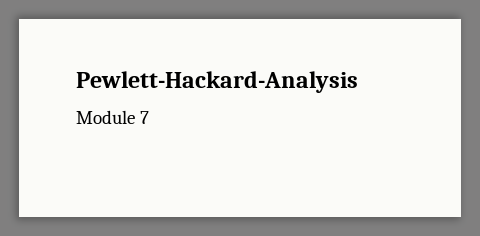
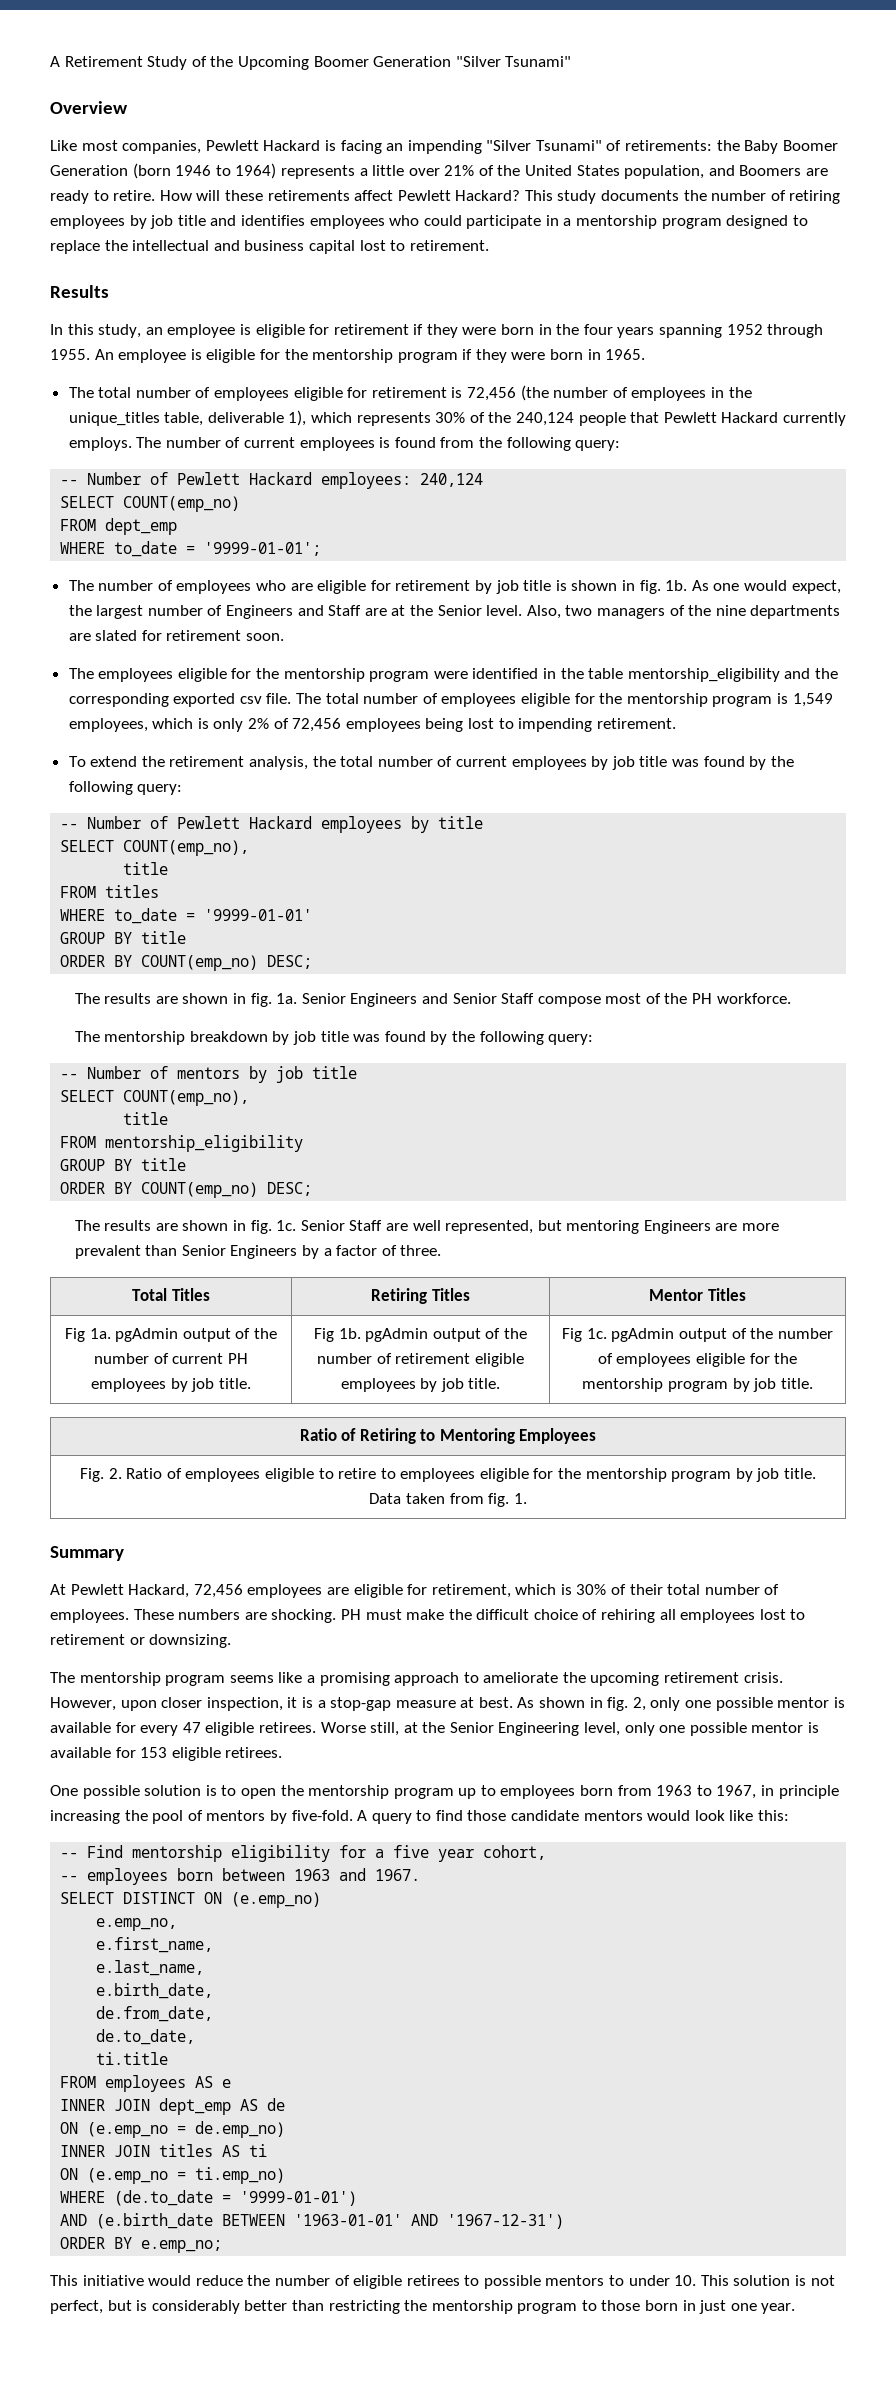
[76,71,358,93] [76,110,150,124] Pewlett-Hackard-Analysis // Module 7 -> [50,56,572,70] [50,101,128,114] [50,140,838,154] [50,163,829,179] [50,190,841,204] [50,215,808,229] [50,240,489,254] [50,285,109,298] [50,324,824,338] [50,349,646,363] [68,385,752,401] [68,410,846,426] [68,437,621,451] [60,472,484,489] [60,496,241,512] [60,518,178,535] [60,541,322,557] [68,580,841,594] [68,605,841,619] [68,630,285,641] [68,668,838,682] [68,693,833,707] [68,718,676,732] [68,756,794,770] [68,781,183,795] [60,816,484,833] [60,840,250,856] [123,862,169,875] [60,885,160,898] [60,908,313,924] [60,931,187,944] [60,955,313,971] [74,993,791,1007] [74,1031,594,1045] [60,1066,358,1083] [60,1090,250,1106] [123,1112,169,1125] [60,1135,304,1152] [60,1158,187,1171] [60,1182,313,1198] [74,1220,780,1234] [74,1245,442,1259] [132,1288,210,1301] [371,1288,470,1304] [649,1288,746,1301] [65,1328,277,1342] [94,1353,248,1364] [91,1378,251,1392] [314,1328,527,1342] [317,1353,524,1367] [340,1378,501,1392] [562,1328,833,1342] [597,1353,798,1367] [582,1378,813,1392] [299,1428,597,1444] [79,1468,817,1482] [369,1493,527,1507] [50,1546,124,1561] [50,1584,780,1598] [50,1609,806,1623] [50,1634,232,1648] [50,1672,783,1686] [50,1697,845,1711] [50,1722,820,1736] [50,1747,283,1761] [50,1785,839,1799] [50,1810,790,1824] [60,1845,547,1862] [60,1868,421,1885] [60,1892,322,1908] [96,1918,178,1931] [96,1937,214,1953] [96,1960,205,1976] [96,1983,214,1999] [96,2006,214,2022] [96,2029,196,2045] [96,2052,169,2065] [60,2075,232,2092] [60,2098,286,2115] [60,2121,286,2138] [60,2144,268,2157] [60,2167,286,2184] [60,2190,358,2206] [60,2213,565,2229] [60,2237,223,2253] [50,2275,835,2289] [50,2300,796,2314] A Retirement Study of the Upcoming Boomer Generation "Silver Tsunami" // Overview // Like most companies, Pewlett Hackard is facing an impending "Silver Tsunami" of retirements: the Baby Boomer Generation (born 1946 to 1964) represents a little over 21% of the United States population, and Boomers are ready to retire. How will these retirements affect Pewlett Hackard? This study documents the number of retiring employees by job title and identifies employees who could participate in a mentorship program designed to replace the intellectual and business capital lost to retirement. // Results // In this study, an employee is eligible for retirement if they were born in the four years spanning 1952 through 1955. An employee is eligible for the mentorship program if they were born in 1965. // The total number of employees eligible for retirement is 72,456 (the number of employees in the unique_titles table, deliverable 1), which represents 30% of the 240,124 people that Pewlett Hackard currently employs. The number of current employees is found from the following query: // -- Number of Pewlett Hackard employees: 240,124 // SELECT COUNT(emp_no) // FROM dept_emp // WHERE to_date = '9999-01-01'; // The number of employees who are eligible for retirement by job title is shown in fig. 1b. As one would expect, the largest number of Engineers and Staff are at the Senior level. Also, two managers of the nine departments are slated for retirement soon. // The employees eligible for the mentorship program were identified in the table mentorship_eligibility and the corresponding exported csv file. The total number of employees eligible for the mentorship program is 1,549 employees, which is only 2% of 72,456 employees being lost to impending retirement. // To extend the retirement analysis, the total number of current employees by job title was found by the following query: // -- Number of Pewlett Hackard employees by title // SELECT COUNT(emp_no), // title // FROM titles // WHERE to_date = '9999-01-01' // GROUP BY title // ORDER BY COUNT(emp_no) DESC; // The results are shown in fig. 1a. Senior Engineers and Senior Staff compose most of the PH workforce. // The mentorship breakdown by job title was found by the following query: // -- Number of mentors by job title // SELECT COUNT(emp_no), // title // FROM mentorship_eligibility // GROUP BY title // ORDER BY COUNT(emp_no) DESC; // The results are shown in fig. 1c. Senior Staff are well represented, but mentoring Engineers are more prevalent than Senior Engineers by a factor of three. // Total Titles | Retiring Titles | Mentor Titles // Fig 1a. pgAdmin output of the number of current PH employees by job title. | Fig 1b. pgAdmin output of the number of retirement eligible employees by job title. | Fig 1c. pgAdmin output of the number of employees eligible for the mentorship program by job title. // Ratio of Retiring to Mentoring Employees // Fig. 2. Ratio of employees eligible to retire to employees eligible for the mentorship program by job title. Data taken from fig. 1. // Summary // At Pewlett Hackard, 72,456 employees are eligible for retirement, which is 30% of their total number of employees. These numbers are shocking. PH must make the difficult choice of rehiring all employees lost to retirement or downsizing. // The mentorship program seems like a promising approach to ameliorate the upcoming retirement crisis. However, upon closer inspection, it is a stop-gap measure at best. As shown in fig. 2, only one possible mentor is available for every 47 eligible retirees. Worse still, at the Senior Engineering level, only one possible mentor is available for 153 eligible retirees. // One possible solution is to open the mentorship program up to employees born from 1963 to 1967, in principle increasing the pool of mentors by five-fold. A query to find those candidate mentors would look like this: // -- Find mentorship eligibility for a five year cohort, // -- employees born between 1963 and 1967. // SELECT DISTINCT ON (e.emp_no) // e.emp_no, // e.first_name, // e.last_name, // e.birth_date, // de.from_date, // de.to_date, // ti.title // FROM employees AS e // INNER JOIN dept_emp AS de // ON (e.emp_no = de.emp_no) // INNER JOIN titles AS ti // ON (e.emp_no = ti.emp_no) // WHERE (de.to_date = '9999-01-01') // AND (e.birth_date BETWEEN '1963-01-01' AND '1967-12-31') // ORDER BY e.emp_no; // This initiative would reduce the number of eligible retirees to possible mentors to under 10. This solution is not perfect, but is considerably better than restricting the mentorship program to those born in just one year.

